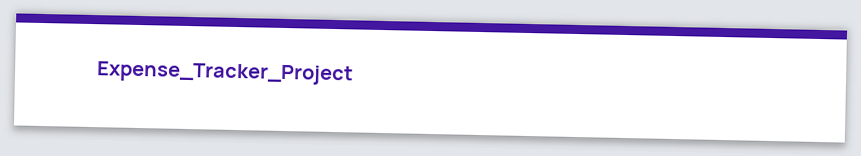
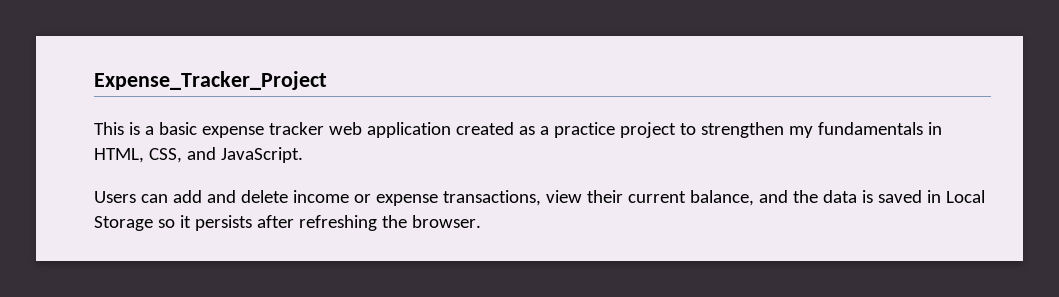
(354, 73) none -> [94,122,942,138] [94,147,303,163] [94,190,985,206] [94,215,481,231] // This is a basic expense tracker web application created as a practice project to strengthen my fundamentals in HTML, CSS, and JavaScript. // Users can add and delete income or expense transactions, view their current balance, and the data is saved in Local Storage so it persists after refreshing the browser.

